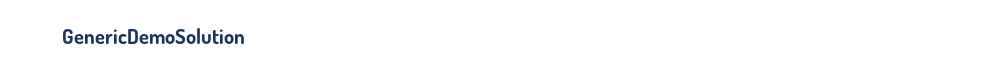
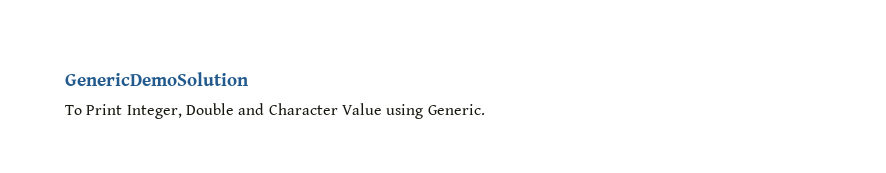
(245, 36) none -> [65,103,485,119] // To Print Integer, Double and Character Value using Generic.

